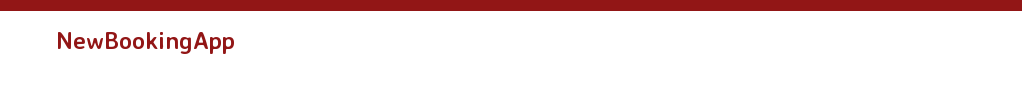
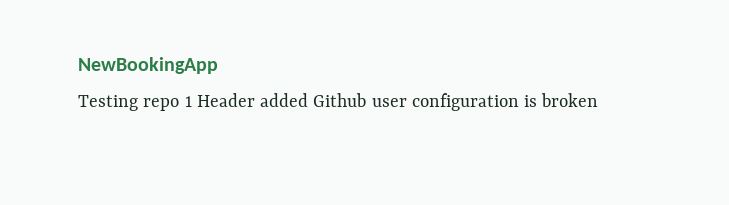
(235, 43) none -> [78,93,599,111] // Testing repo 1 Header added Github user configuration is broken

